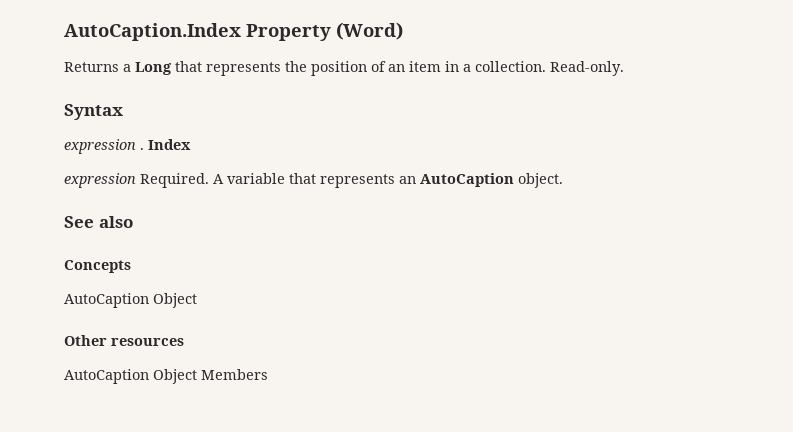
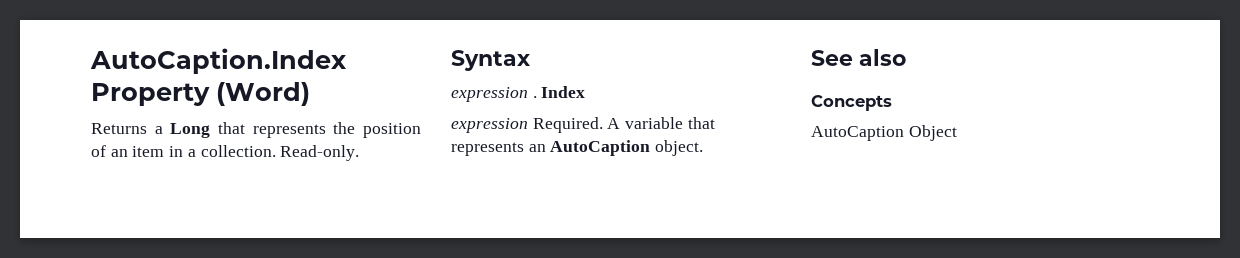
[64,335,184,346] [64,369,268,384] // Other resources // AutoCaption Object Members -> (957, 133) none

